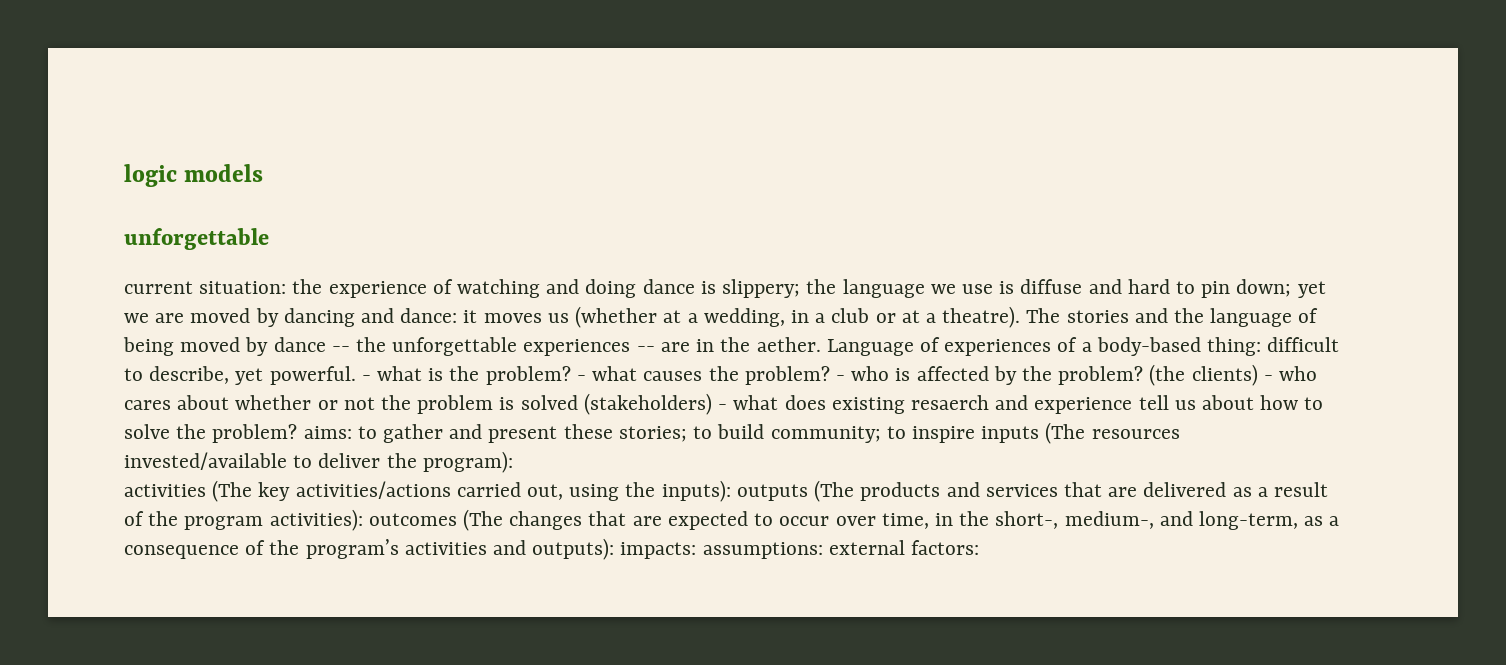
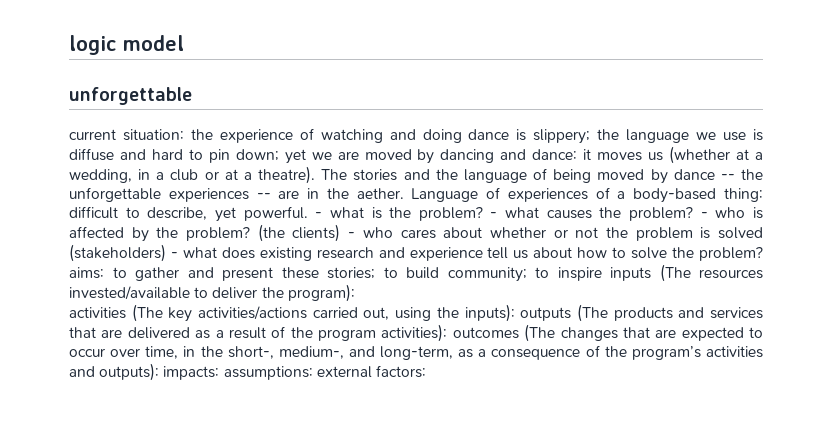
[184,164,264,182] models -> [123,35,184,51] model
[910,395,989,410] resaerch -> [316,247,374,259] research

